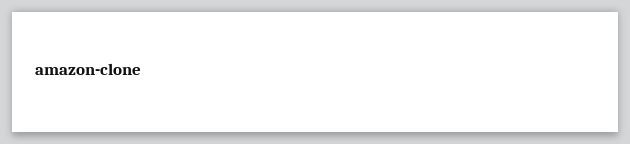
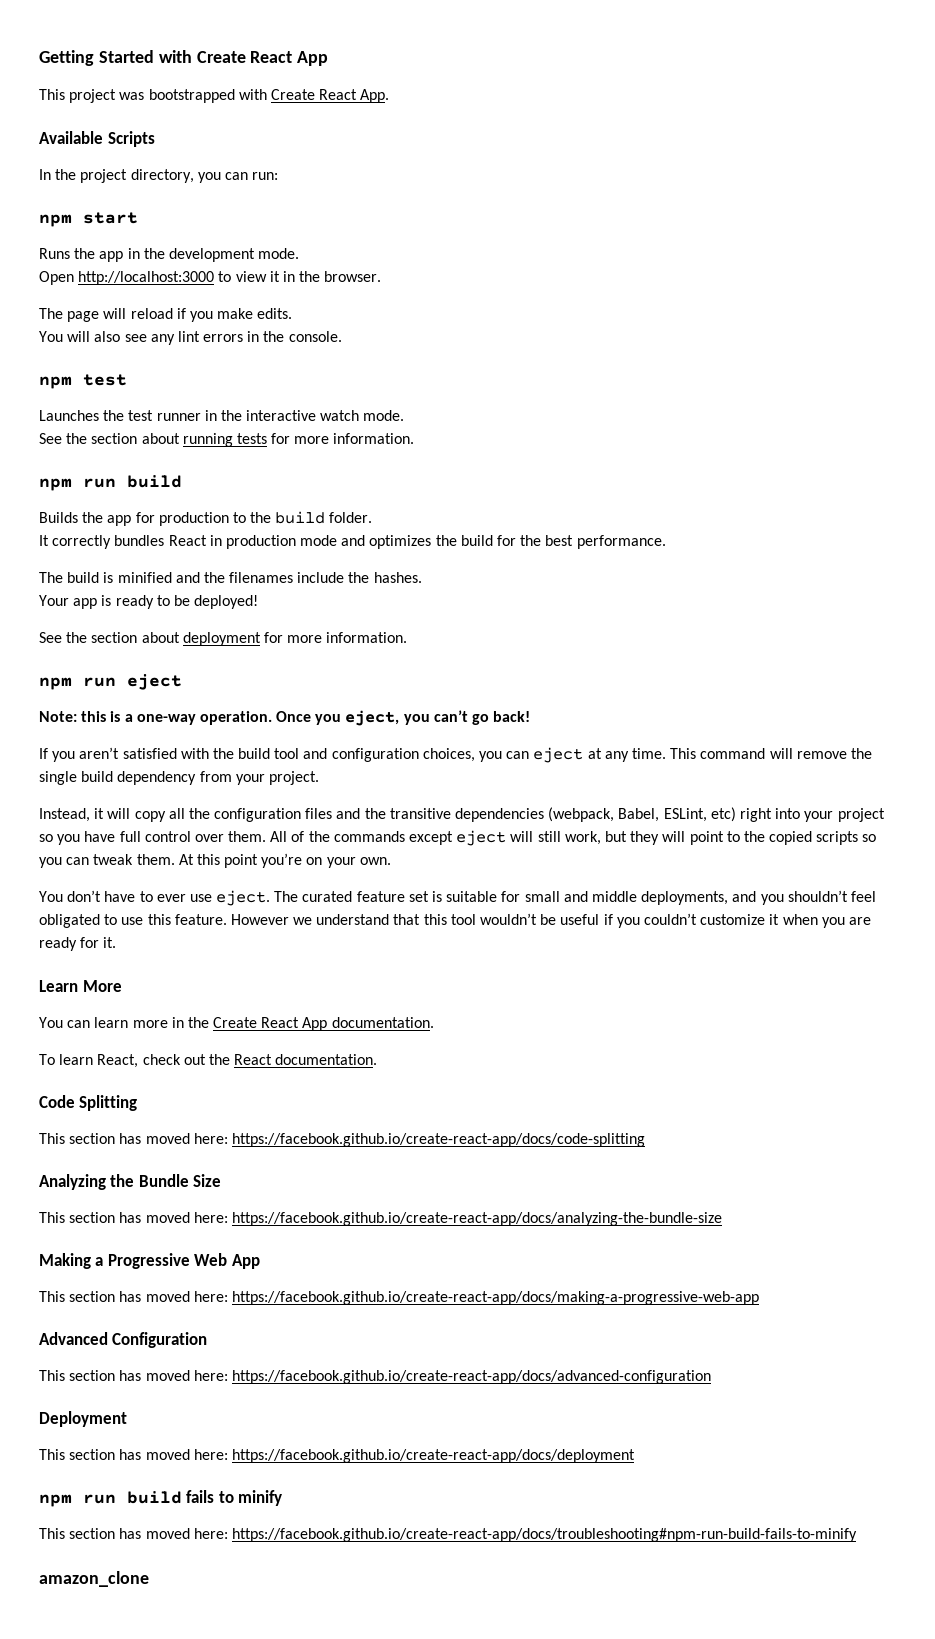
[35,63,141,75] amazon-clone -> [39,50,329,66] [39,89,390,103] [39,131,155,147] [39,169,279,183] [39,212,138,227] [39,248,300,262] [39,271,382,285] [39,308,293,322] [39,331,342,345] [39,374,127,389] [39,410,405,421] [39,433,415,447] [39,475,182,491] [39,511,373,526] [39,535,666,549] [39,572,422,583] [39,595,259,609] [39,632,408,646] [39,674,182,690] [39,710,531,726] [39,747,872,763] [39,771,319,785] [39,807,885,822] [39,830,877,846] [39,853,391,868] [39,890,876,906] [39,913,871,928] [39,937,117,951] [39,980,122,992] [39,1017,434,1031] [39,1054,378,1068] [39,1095,138,1111] [39,1133,645,1147] [39,1174,222,1190] [39,1212,722,1226] [39,1253,260,1269] [39,1291,759,1305] [39,1332,208,1348] [39,1370,711,1384] [39,1411,127,1427] [39,1449,635,1463] [39,1490,283,1507] [39,1528,857,1542] [39,1571,149,1587] Getting Started with Create React App // This project was bootstrapped with Create React App. // Available Scripts // In the project directory, you can run: // npm start // Runs the app in the development mode. // Open http://localhost:3000 to view it in the browser. // The page will reload if you make edits. // You will also see any lint errors in the console. // npm test // Launches the test runner in the interactive watch mode. // See the section about running tests for more information. // npm run build // Builds the app for production to the build folder. // It correctly bundles React in production mode and optimizes the build for the best performance. // The build is minified and the filenames include the hashes. // Your app is ready to be deployed! // See the section about deployment for more information. // npm run eject // Note: this is a one-way operation. Once you eject, you can’t go back! // If you aren’t satisfied with the build tool and configuration choices, you can eject at any time. This command will remove the single build dependency from your project. // Instead, it will copy all the configuration files and the transitive dependencies (webpack, Babel, ESLint, etc) right into your project so you have full control over them. All of the commands except eject will still work, but they will point to the copied scripts so you can tweak them. At this point you’re on your own. // You don’t have to ever use eject. The curated feature set is suitable for small and middle deployments, and you shouldn’t feel obligated to use this feature. However we understand that this tool wouldn’t be useful if you couldn’t customize it when you are ready for it. // Learn More // You can learn more in the Create React App documentation. // To learn React, check out the React documentation. // Code Splitting // This section has moved here: https://facebook.github.io/create-react-app/docs/code-splitting // Analyzing the Bundle Size // This section has moved here: https://facebook.github.io/create-react-app/docs/analyzing-the-bundle-size // Making a Progressive Web App // This section has moved here: https://facebook.github.io/create-react-app/docs/making-a-progressive-web-app // Advanced Configuration // This section has moved here: https://facebook.github.io/create-react-app/docs/advanced-configuration // Deployment // This section has moved here: https://facebook.github.io/create-react-app/docs/deployment // npm run build fails to minify // This section has moved here: https://facebook.github.io/create-react-app/docs/troubleshooting#npm-run-build-fails-to-minify // amazon_clone

